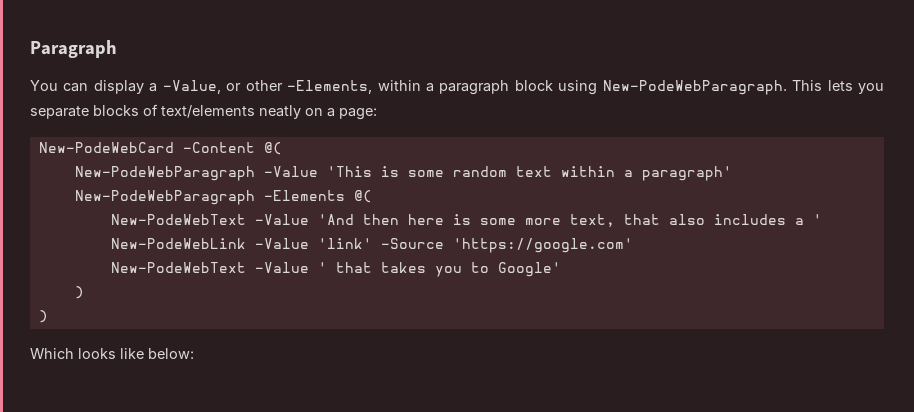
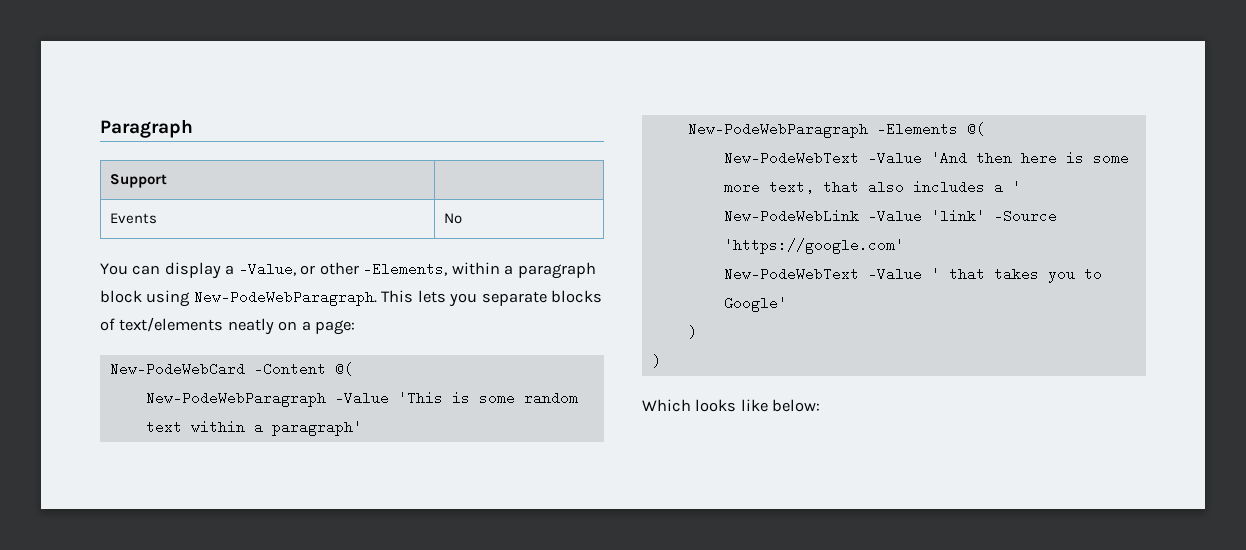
(117, 49) none -> [110,174,168,188] [110,213,158,224] [444,213,463,224] // Support | // Events | No

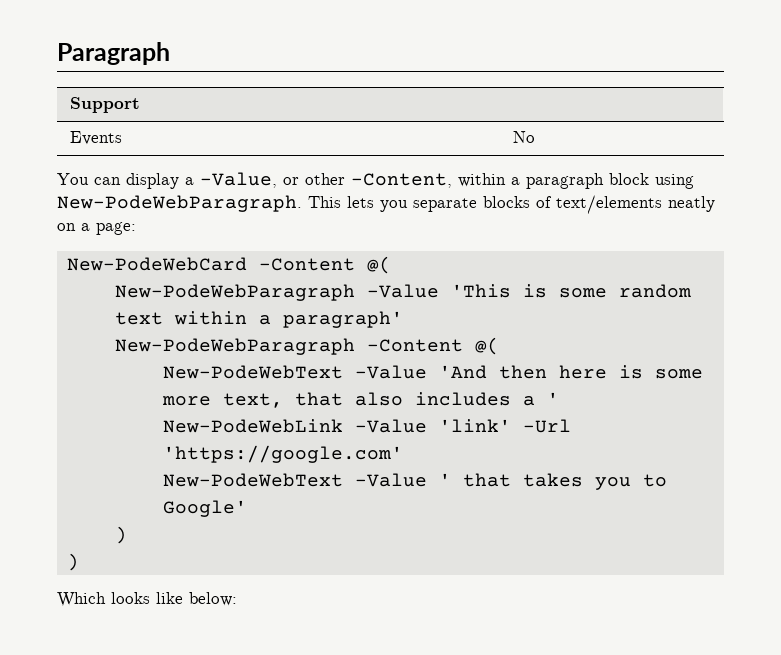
[363,262,448,276] -Elements, -> [351,173,452,188] -Content,
[876,122,958,136] -Elements -> [366,339,463,352] -Content
[993,209,1057,223] -Source -> [522,419,571,433] -Url

